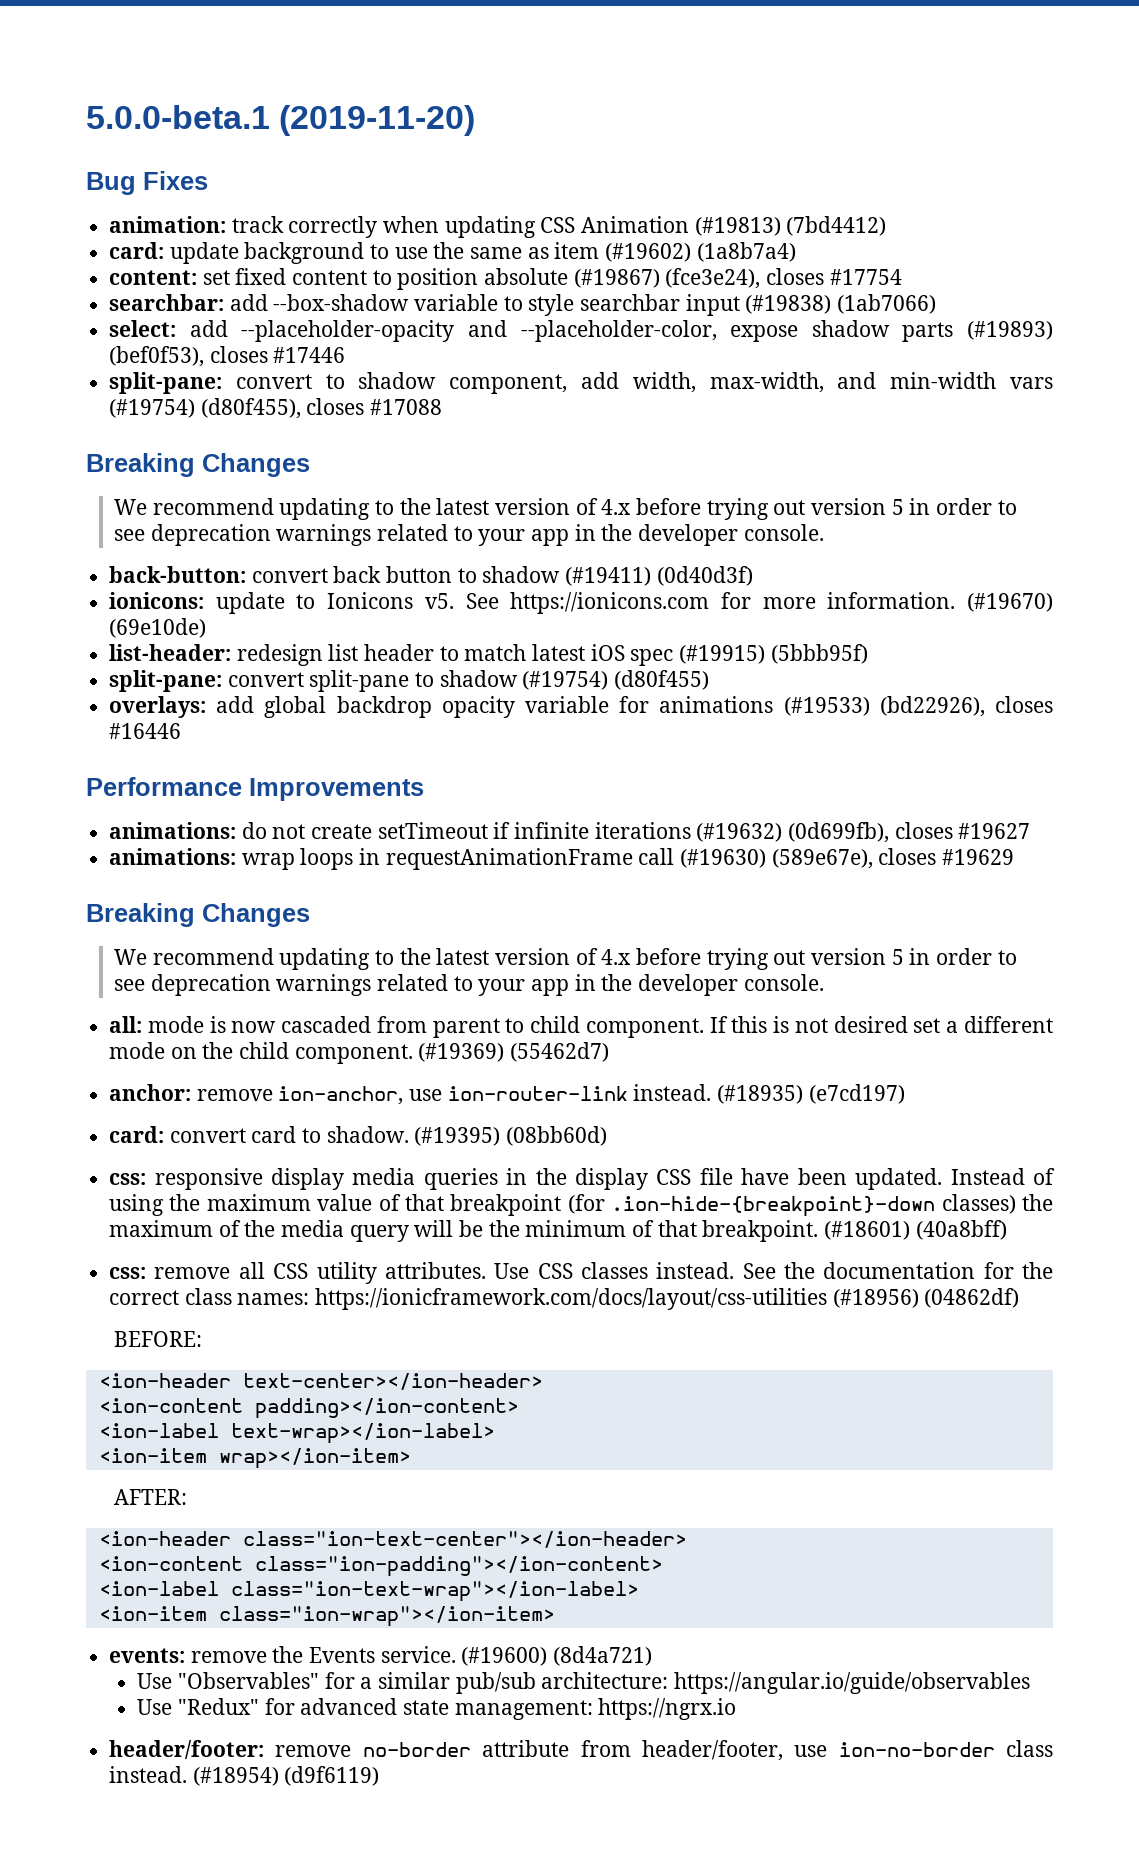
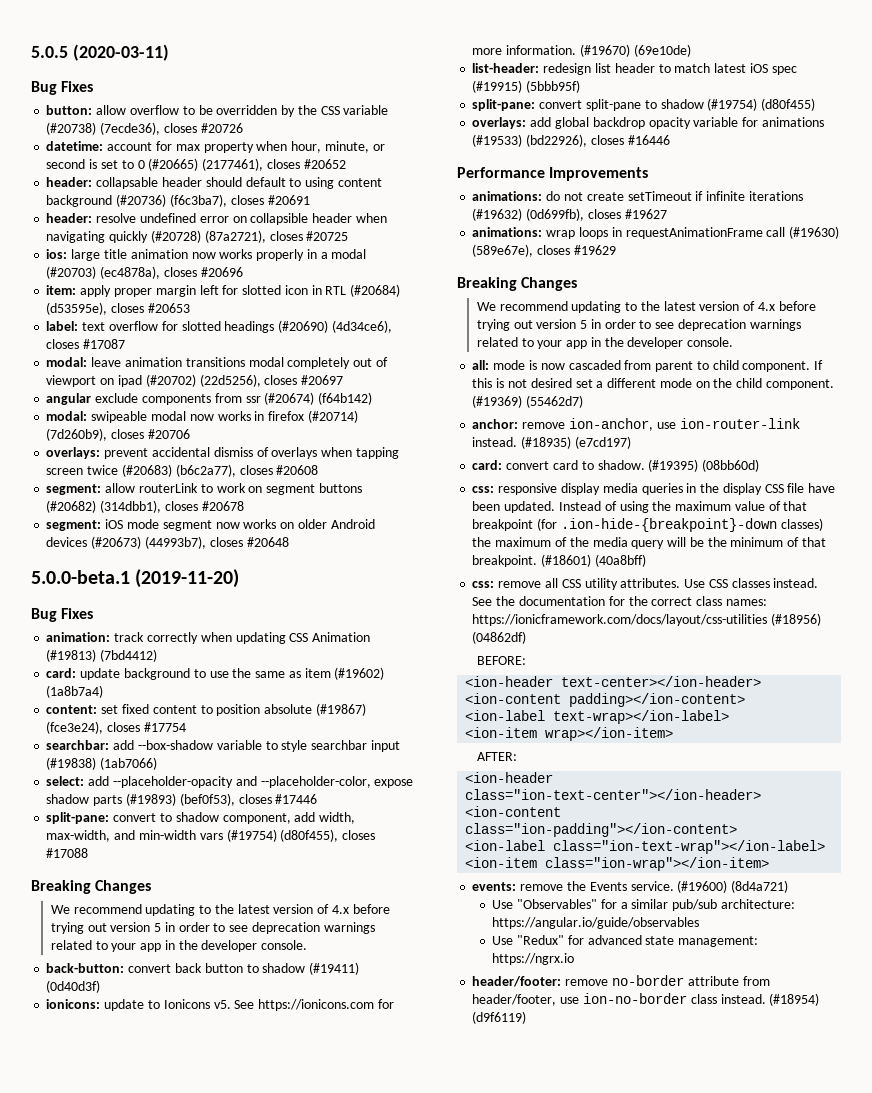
(86, 117) none -> [31,44,169,61] [31,81,94,95] [46,105,389,117] [46,122,243,135] [46,141,385,153] [46,158,346,171] [46,177,382,189] [46,194,310,207] [46,213,387,225] [46,230,349,243] [46,249,367,261] [46,266,243,279] [46,284,401,297] [46,302,190,315] [46,320,392,333] [46,339,126,349] [46,357,388,369] [46,374,344,387] [46,392,373,405] [46,410,358,423] [46,428,190,441] [46,447,399,459] [46,464,319,477] [46,483,362,495] [46,500,244,513] [46,519,375,531] [46,536,289,549] 5.0.5 (2020-03-11) // Bug Fixes // button: allow overflow to be overridden by the CSS variable (#20738) (7ecde36), closes #20726 // datetime: account for max property when hour, minute, or second is set to 0 (#20665) (2177461), closes #20652 // header: collapsable header should default to using content background (#20736) (f6c3ba7), closes #20691 // header: resolve undefined error on collapsible header when navigating quickly (#20728) (87a2721), closes #20725 // ios: large title animation now works properly in a modal (#20703) (ec4878a), closes #20696 // item: apply proper margin left for slotted icon in RTL (#20684) (d53595e), closes #20653 // label: text overflow for slotted headings (#20690) (4d34ce6), closes #17087 // modal: leave animation transitions modal completely out of viewport on ipad (#20702) (22d5256), closes #20697 // angular exclude components from ssr (#20674) (f64b142) // modal: swipeable modal now works in firefox (#20714) (7d260b9), closes #20706 // overlays: prevent accidental dismiss of overlays when tapping screen twice (#20683) (b6c2a77), closes #20608 // segment: allow routerLink to work on segment buttons (#20682) (314dbb1), closes #20678 // segment: iOS mode segment now works on older Android devices (#20673) (44993b7), closes #20648 //

